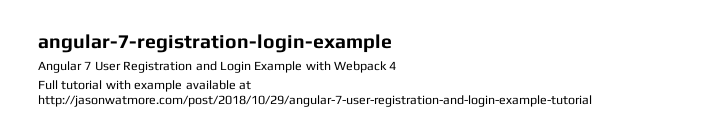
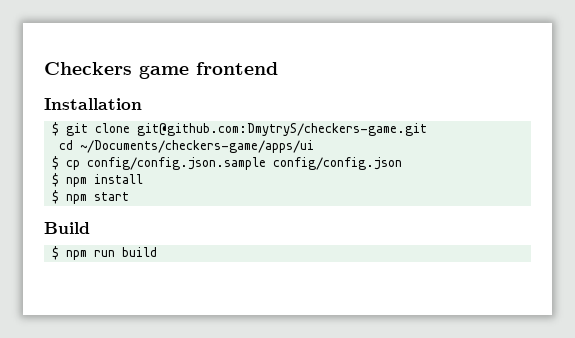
[38,34,392,53] [38,61,397,73] [38,80,251,92] [38,95,592,107] angular-7-registration-login-example // Angular 7 User Registration and Login Example with Webpack 4 // Full tutorial with example available at http://jasonwatmore.com/post/2018/10/29/angular-7-user-registration-and-login-example-tutorial -> [44,62,278,79] [44,98,142,110] [51,122,427,136] [58,140,314,153] [51,156,402,170] [51,173,143,187] [51,190,129,204] [44,222,90,234] [51,246,157,260] Checkers game frontend // Installation // $ git clone git@github.com:DmytryS/checkers-game.git // cd ~/Documents/checkers-game/apps/ui // $ cp config/config.json.sample config/config.json // $ npm install // $ npm start // Build // $ npm run build

